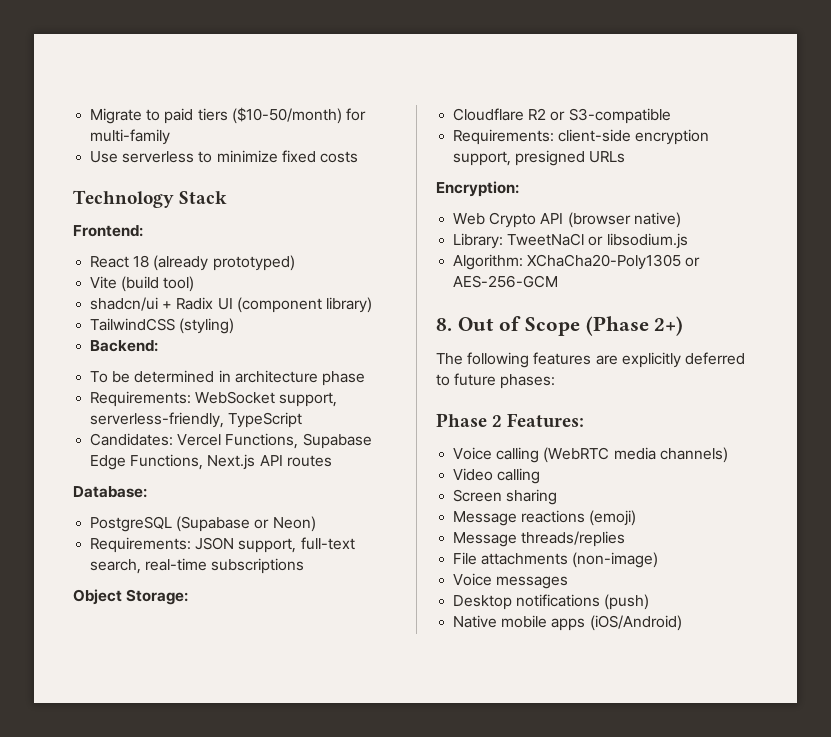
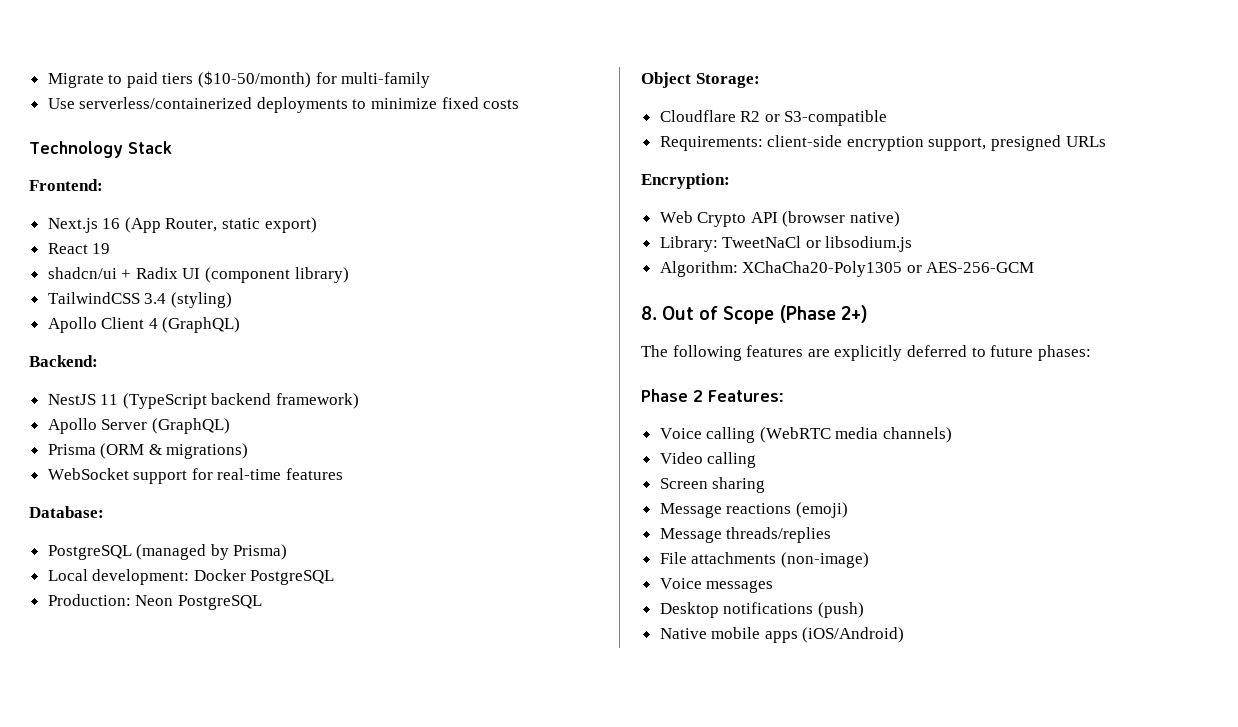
[122,151,195,163] serverless -> [79,97,348,113] serverless/containerized deployments
[90,255,295,271] [90,276,195,292] React 18 (already prototyped) // Vite (build tool) -> [47,217,317,233] [47,243,111,254] Next.js 16 (App Router, static export) // React 19
(176, 324) none -> [144,293,167,304] 3.4
[90,340,159,352] [90,370,365,386] [90,391,338,407] [90,412,303,428] [90,433,372,449] [90,454,332,470] [73,486,147,498] [90,516,316,532] [90,537,355,553] [90,558,305,574] Backend: // To be determined in architecture phase // Requirements: WebSocket support, serverless-friendly, TypeScript // Candidates: Vercel Functions, Supabase Edge Functions, Next.js API routes // Database: // PostgreSQL (Supabase or Neon) // Requirements: JSON support, full-text search, real-time subscriptions -> [47,317,241,333] [29,355,98,367] [47,393,360,409] [47,418,230,434] [47,443,249,459] [47,468,344,484] [29,506,104,518] [47,544,288,560] [47,569,335,585] [47,594,262,610] Apollo Client 4 (GraphQL) // Backend: // NestJS 11 (TypeScript backend framework) // Apollo Server (GraphQL) // Prisma (ORM & migrations) // WebSocket support for real-time features // Database: // PostgreSQL (managed by Prisma) // Local development: Docker PostgreSQL // Production: Neon PostgreSQL

